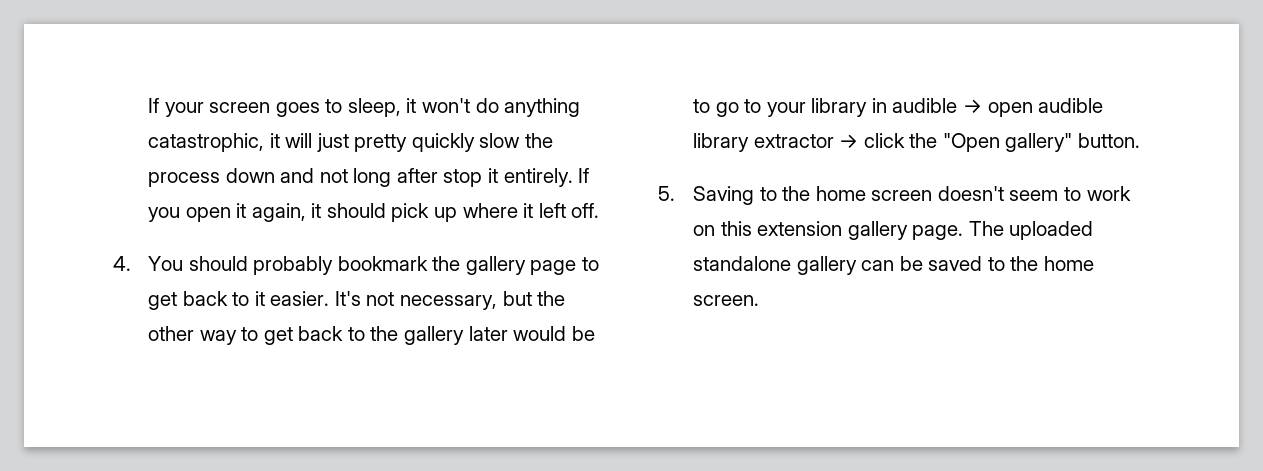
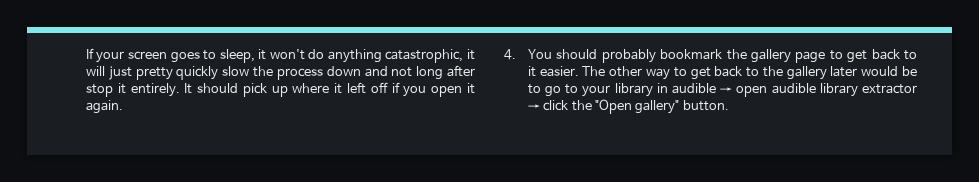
[578,168,590,183] [148,203,322,222] If you open it again, it -> [184,83,193,94] It
[571,203,600,218] off. -> [370,82,476,97] [85,100,123,114] off if you open it again.
[334,291,566,310] It's not necessary, but the -> [582,66,606,76] The
[658,186,1131,205] [693,221,1094,240] [693,256,1095,275] [693,295,760,306] // 5. Saving to the home screen doesn't seem to work on this extension gallery page. The uploaded standalone gallery can be saved to the home screen. -> (729, 105) none

